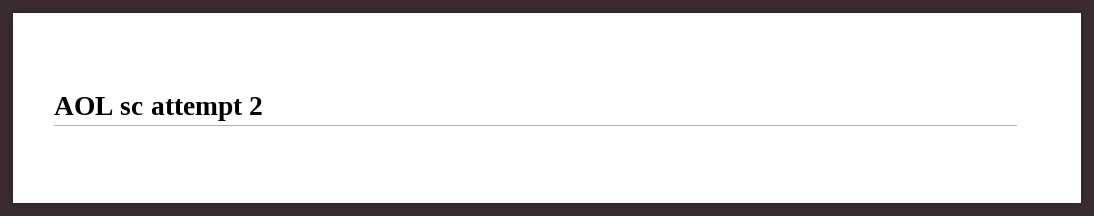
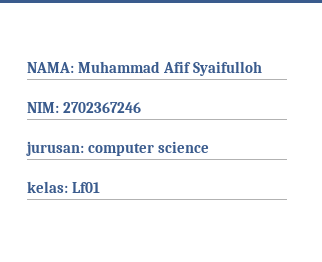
[54,97,264,121] AOL sc attempt 2 -> [27,61,263,76] [27,102,142,113] [26,141,210,156] [27,181,101,193] NAMA: Muhammad Afif Syaifulloh // NIM: 2702367246 // jurusan: computer science // kelas: Lf01

